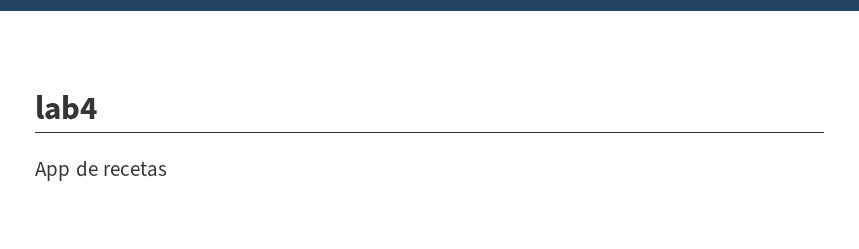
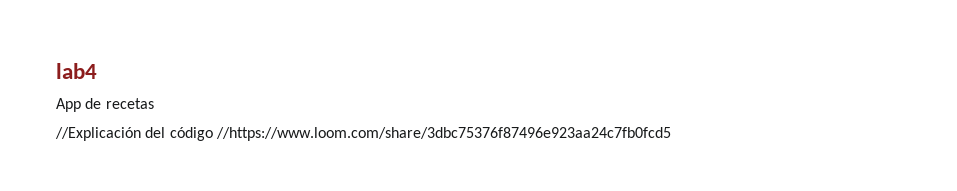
(168, 169) none -> [55,127,671,141] // //Explicación del código //https://www.loom.com/share/3dbc75376f87496e923aa24c7fb0fcd5

